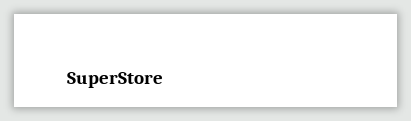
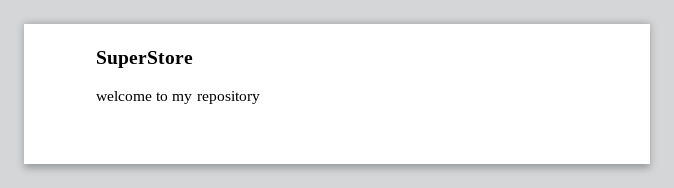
(163, 80) none -> [96,91,260,104] // welcome to my repository

